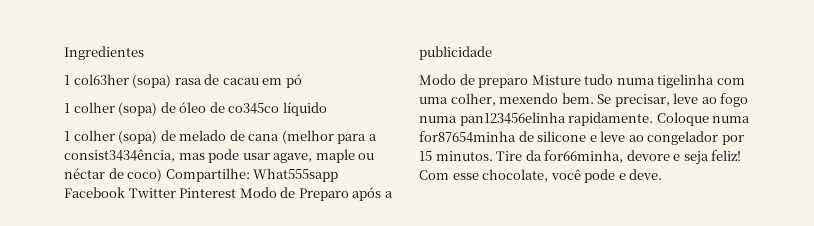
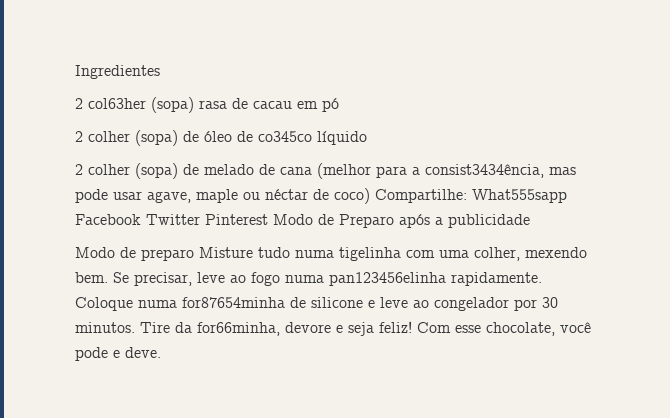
[64,75,70,85] 1 -> [75,98,83,109] 2
[64,103,70,113] 1 -> [75,131,83,142] 2
[64,131,70,141] 1 -> [75,164,83,175] 2
[419,151,432,161] 15 -> [542,297,558,308] 30

